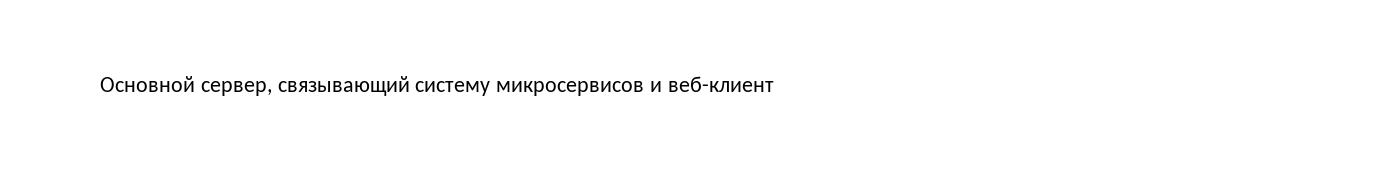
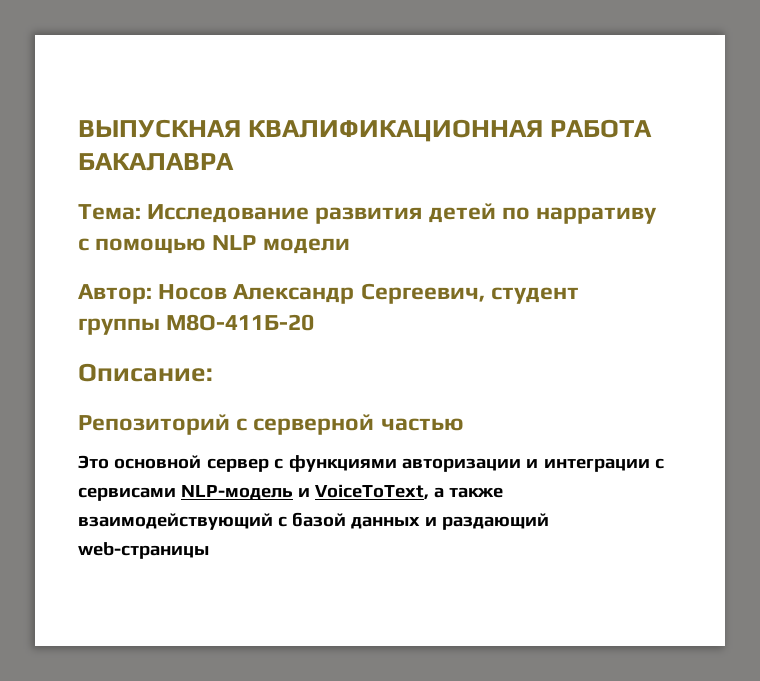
[100,76,774,96] Основной сервер, связывающий систему микросервисов и веб-клиент -> [78,119,653,142] [78,153,234,171] [78,203,658,224] [78,235,350,254] [78,283,579,304] [78,314,315,335] [78,363,213,382] [78,414,464,435] [78,455,664,472] [78,484,503,501] [78,512,549,530] [78,542,209,559] ВЫПУСКНАЯ КВАЛИФИКАЦИОННАЯ РАБОТА БАКАЛАВРА // Тема: Исследование развития детей по нарративу с помощью NLP модели // Автор: Носов Александр Сергеевич, студент группы М8О-411Б-20 // Описание: // Репозиторий с серверной частью // Это основной сервер с функциями авторизации и интеграции с сервисами NLP-модель и VoiceToText, а также взаимодействующий с базой данных и раздающий web-страницы

